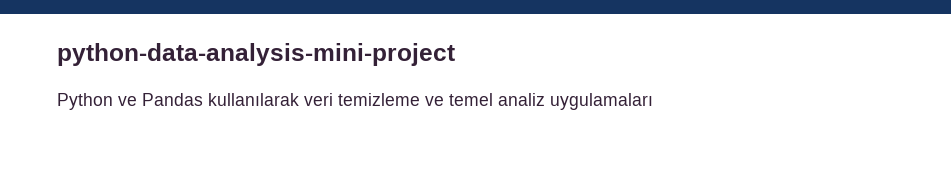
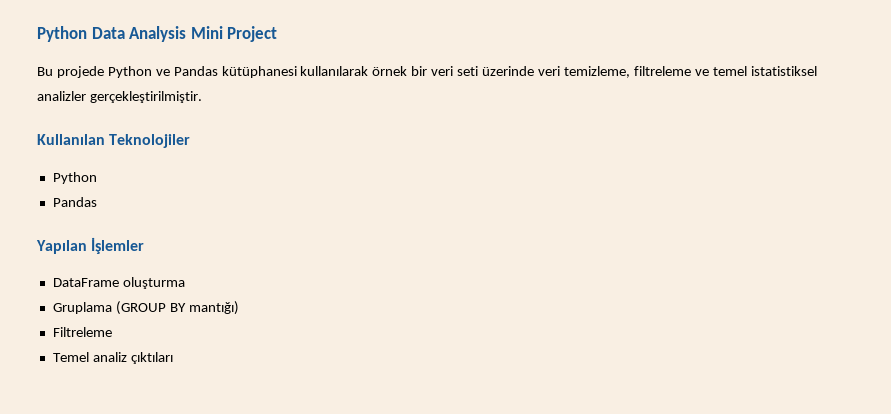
[57,43,455,66] [57,93,653,110] python-data-analysis-mini-project // Python ve Pandas kullanılarak veri temizleme ve temel analiz uygulamaları -> [37,26,278,42] [37,66,817,78] [37,91,202,103] [37,134,191,148] [52,172,97,184] [52,197,97,207] [36,237,145,254] [52,277,185,289] [52,301,239,315] [52,327,112,337] [52,352,173,364] Python Data Analysis Mini Project // Bu projede Python ve Pandas kütüphanesi kullanılarak örnek bir veri seti üzerinde veri temizleme, filtreleme ve temel istatistiksel analizler gerçekleştirilmiştir. // Kullanılan Teknolojiler // Python // Pandas // Yapılan İşlemler // DataFrame oluşturma // Gruplama (GROUP BY mantığı) // Filtreleme // Temel analiz çıktıları

